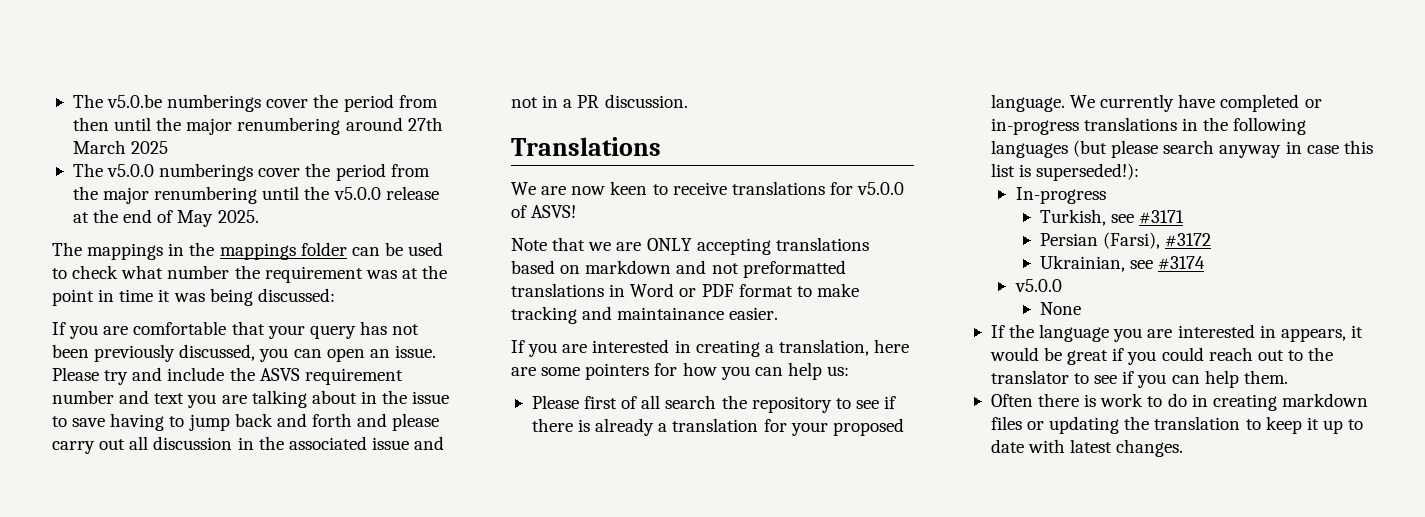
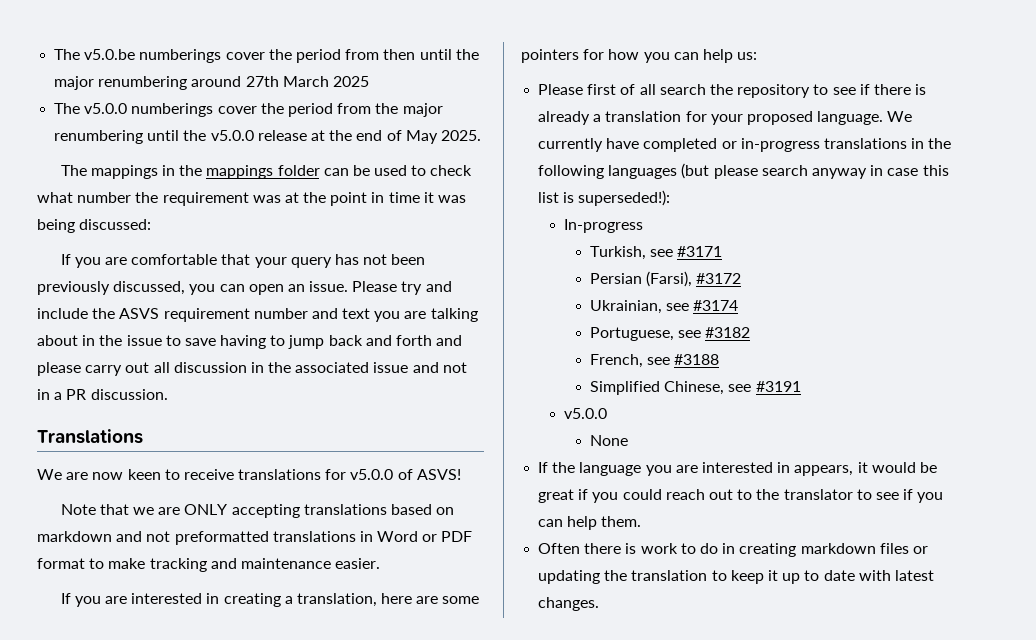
[617,307,725,320] maintainance -> [240,558,331,569] maintenance
(1206, 263) none -> [590,327,751,341] [590,354,720,368] [590,381,801,395] // Portuguese, see #3182 // French, see #3188 // Simplified Chinese, see #3191

